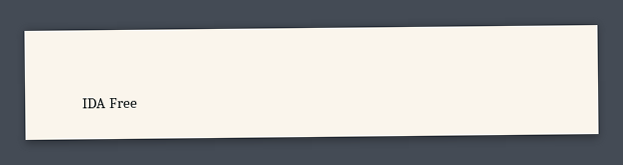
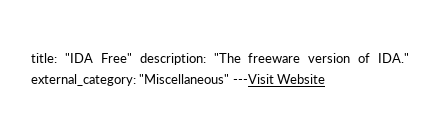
[82,97,138,109] IDA Free -> [31,53,409,65] [31,74,326,86] title: "IDA Free" description: "The freeware version of IDA." external_category: "Miscellaneous" ---Visit Website

